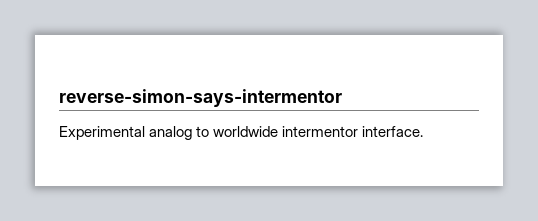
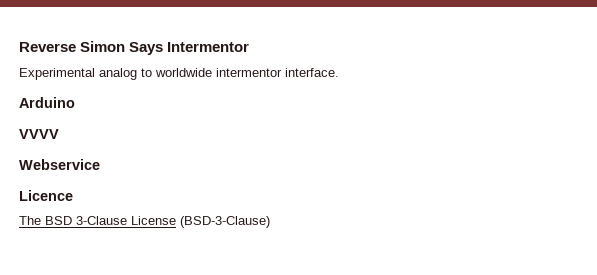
[59,89,342,107] reverse-simon-says-intermentor -> [19,41,250,55] Reverse Simon Says Intermentor
(424, 131) none -> [19,97,75,108] [19,129,59,139] [19,159,100,170] [19,190,73,201] [19,216,270,228] // Arduino // VVVV // Webservice // Licence // The BSD 3-Clause License (BSD-3-Clause)

